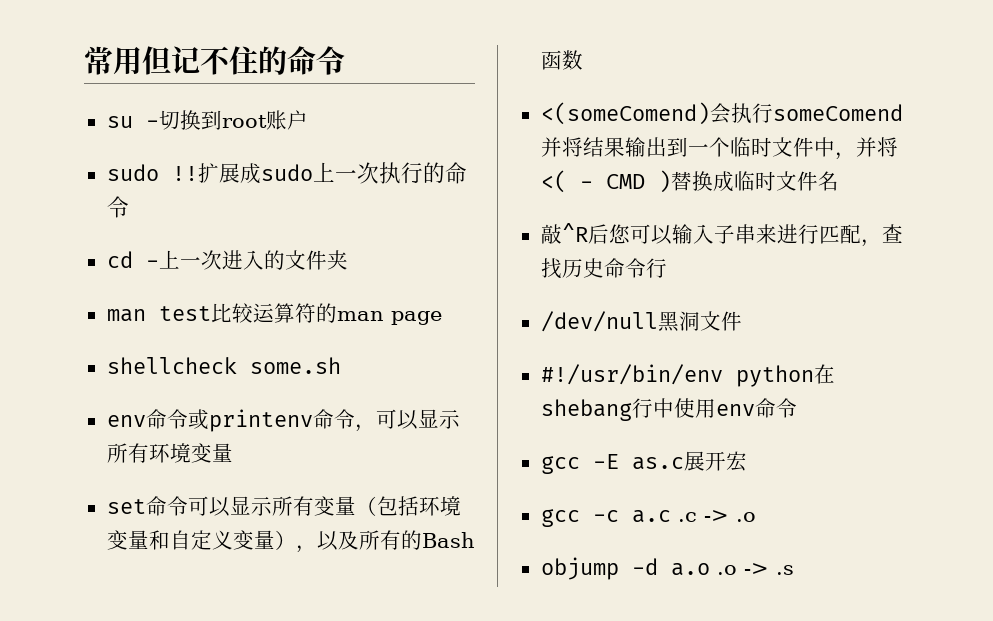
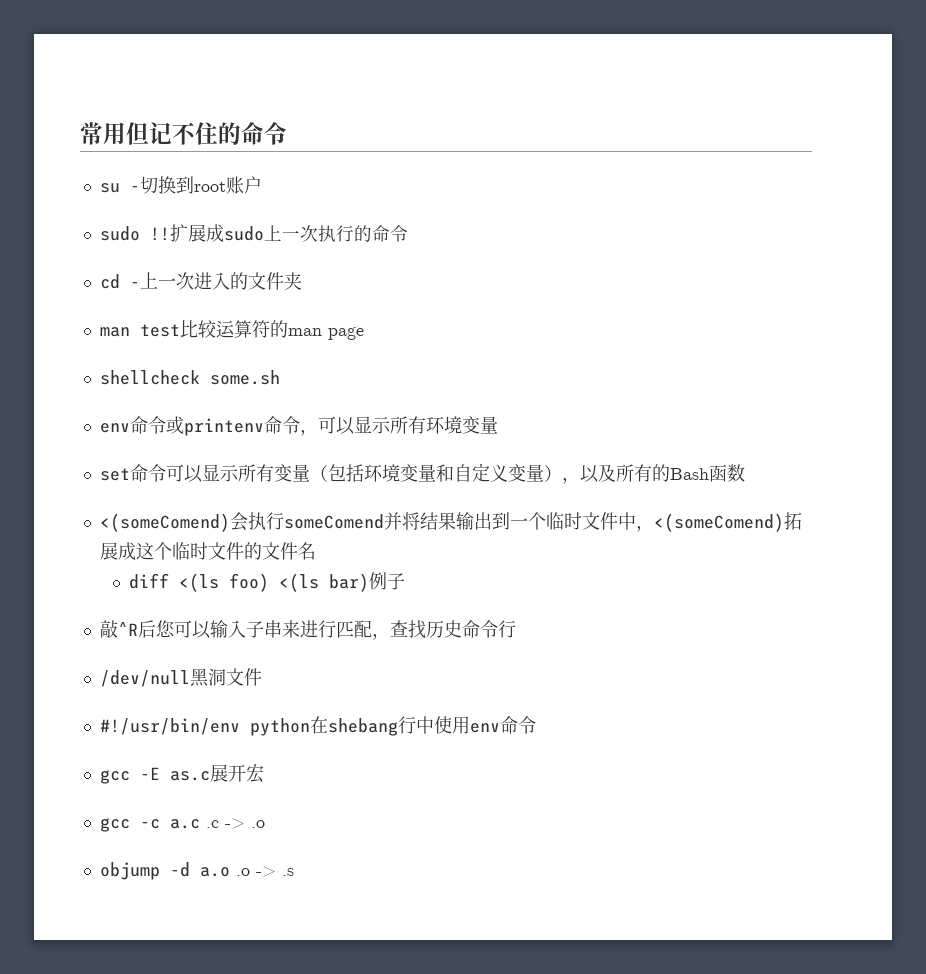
[855,137,898,157] [540,170,818,193] 并将<( - CMD )替换成临时文件 -> [653,512,802,532] [99,542,298,560] <(someComend)拓展成这个临时文件的文件
(839, 181) none -> [128,572,405,592] // diff <(ls foo) <(ls bar)例子

